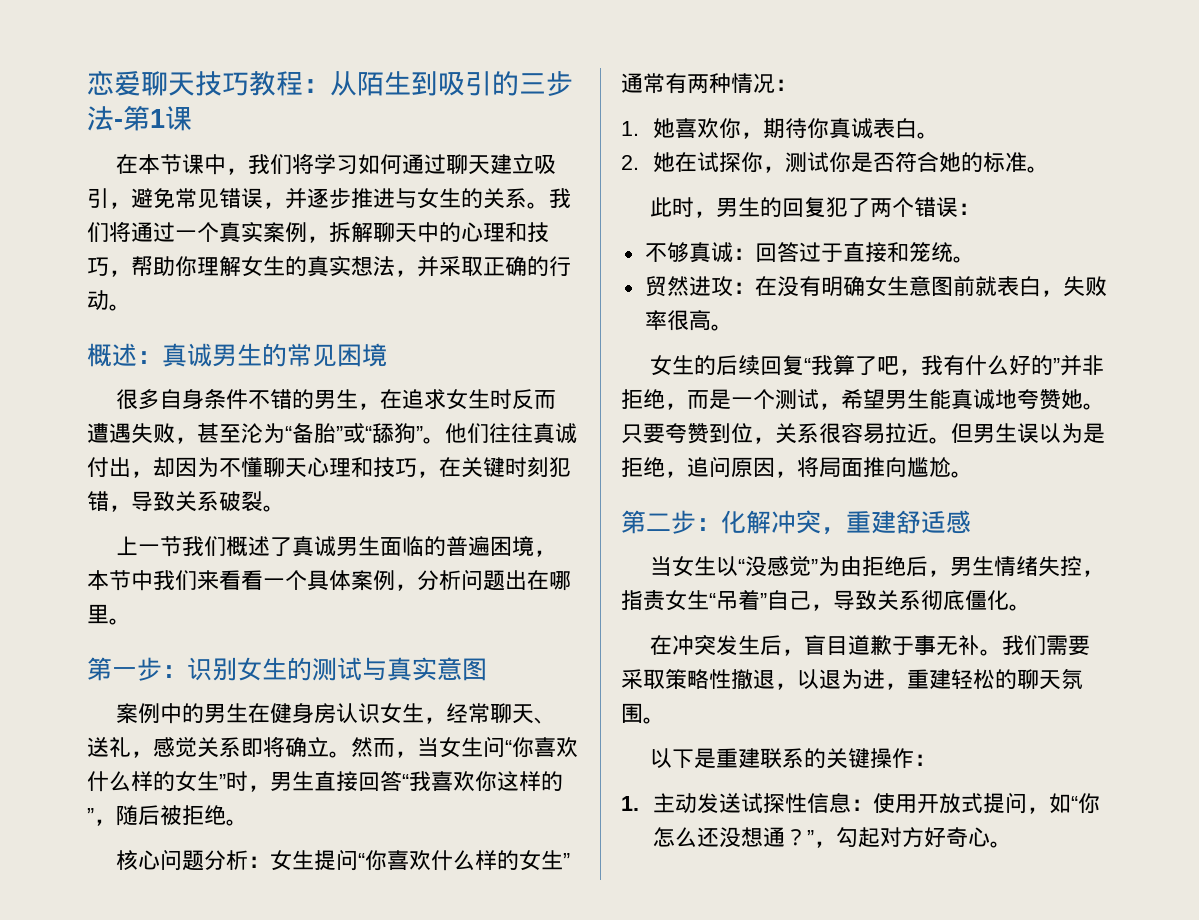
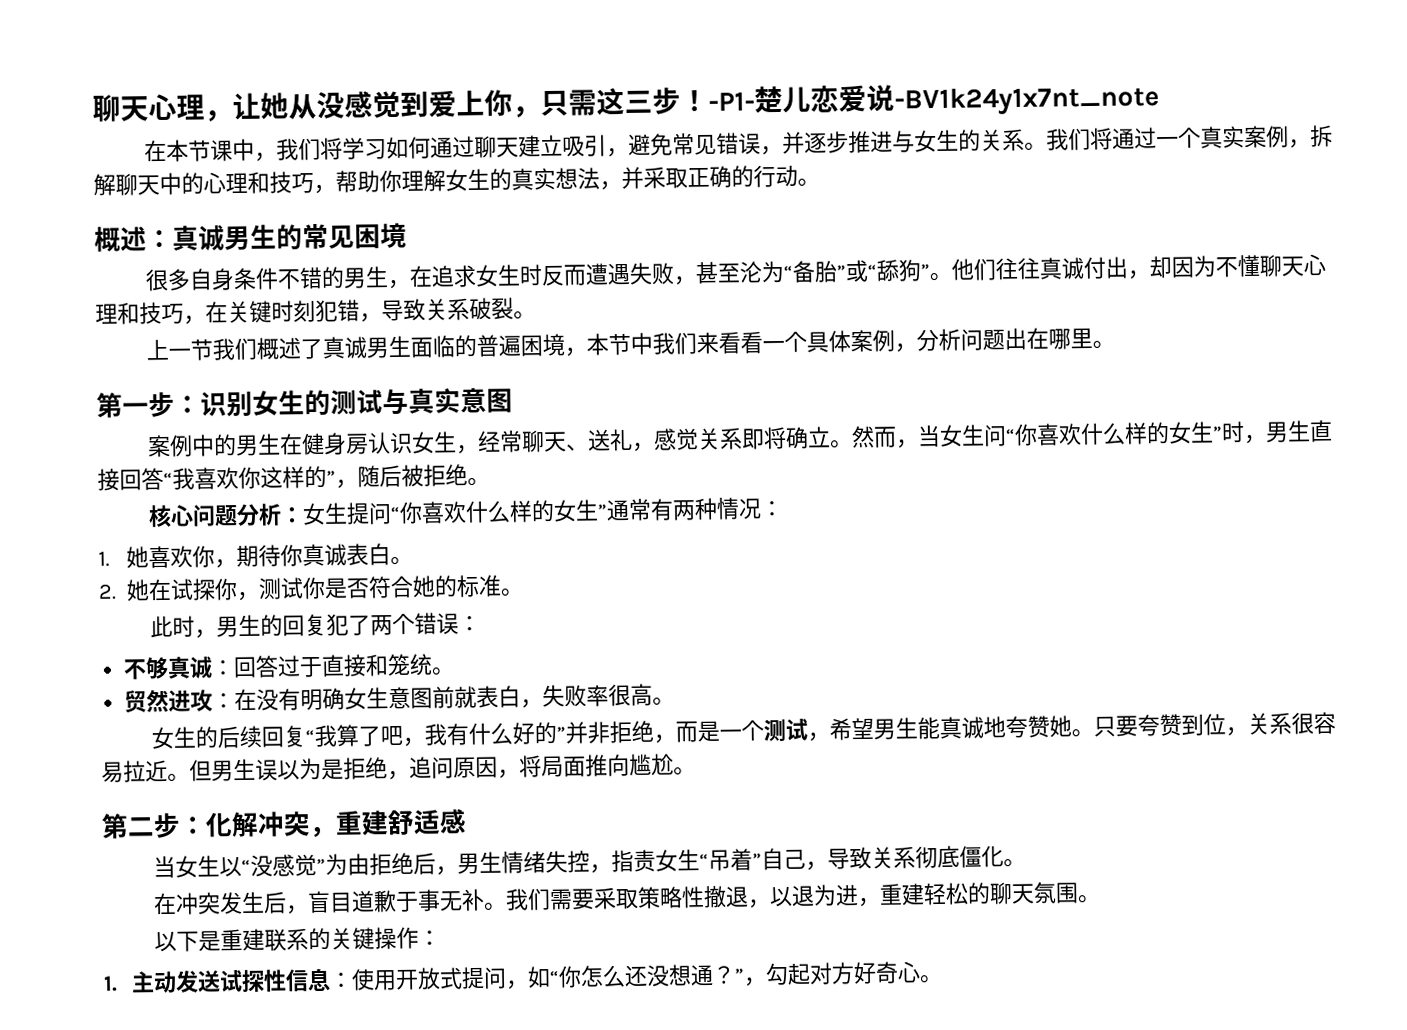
[87,70,573,96] [87,105,192,131] 恋爱聊天技巧教程：从陌生到吸引的三步法-第1课 -> [92,84,1160,122] 聊天心理，让她从没感觉到爱上你，只需这三步！-P1-楚儿恋爱说-BV1k24y1x7nt_note

